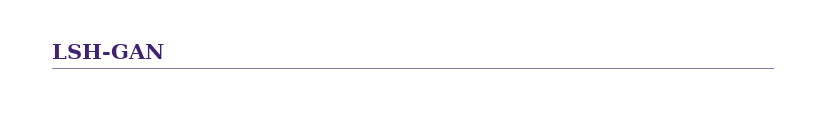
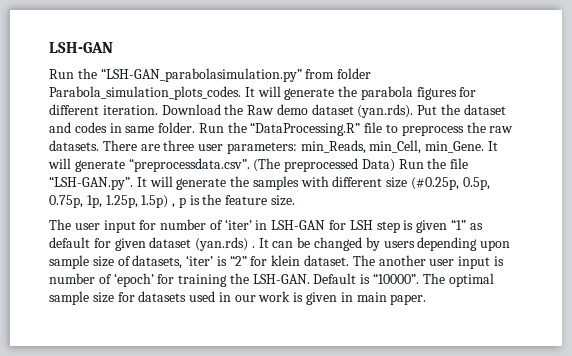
[52,44,164,59] LSH-GAN -> [49,42,113,53] [49,68,372,82] [49,86,477,100] [49,104,506,118] [49,122,514,136] [49,140,499,154] [48,158,469,172] [49,176,490,190] [49,194,296,208] [49,219,483,233] [49,237,511,251] [49,255,504,269] [49,273,494,287] [49,291,427,305] LSH-GAN // Run the “LSH-GAN_parabolasimulation.py” from folder Parabola_simulation_plots_codes. It will generate the parabola figures for different iteration. Download the Raw demo dataset (yan.rds). Put the dataset and codes in same folder. Run the “DataProcessing.R” file to preprocess the raw datasets. There are three user parameters: min_Reads, min_Cell, min_Gene. It will generate “preprocessdata.csv”. (The preprocessed Data) Run the file “LSH-GAN.py”. It will generate the samples with different size (#0.25p, 0.5p, 0.75p, 1p, 1.25p, 1.5p) , p is the feature size. // The user input for number of ‘iter’ in LSH-GAN for LSH step is given “1” as default for given dataset (yan.rds) . It can be changed by users depending upon sample size of datasets, ‘iter’ is “2” for klein dataset. The another user input is number of ‘epoch’ for training the LSH-GAN. Default is “10000”. The optimal sample size for datasets used in our work is given in main paper.

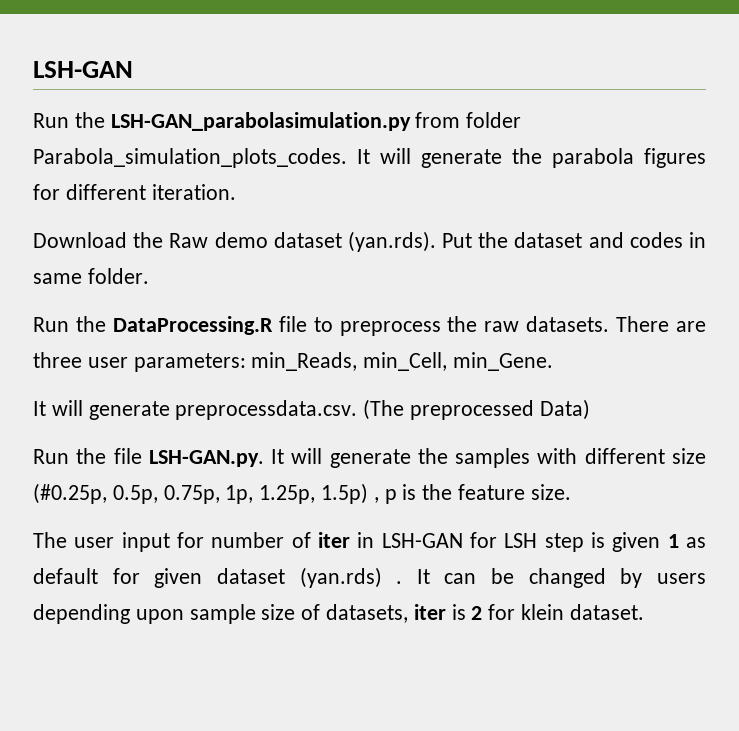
[100,68,302,82] “LSH-GAN_parabolasimulation.py” -> [110,112,411,131] LSH-GAN_parabolasimulation.py
(158, 110) none -> (236, 192) //
[198,122,361,136] Run the “DataProcessing.R” -> [33,316,273,335] // Run the DataProcessing.R
[488,141,499,151] [48,158,250,172] It will generate “preprocessdata.csv”. -> [33,400,358,420] // It will generate preprocessdata.csv.
(395, 165) none -> (590, 409) //
[49,176,133,190] “LSH-GAN.py”. -> [148,450,264,467] LSH-GAN.py.
[224,219,252,230] ‘iter’ -> [318,532,350,548] iter
[450,219,466,230] “1” -> [667,534,679,548] 1
[186,255,504,269] [49,273,494,287] [49,291,427,305] ‘iter’ is “2” for klein dataset. The another user input is number of ‘epoch’ for training the LSH-GAN. Default is “10000”. The optimal sample size for datasets used in our work is given in main paper. -> [413,604,644,620] iter is 2 for klein dataset.

